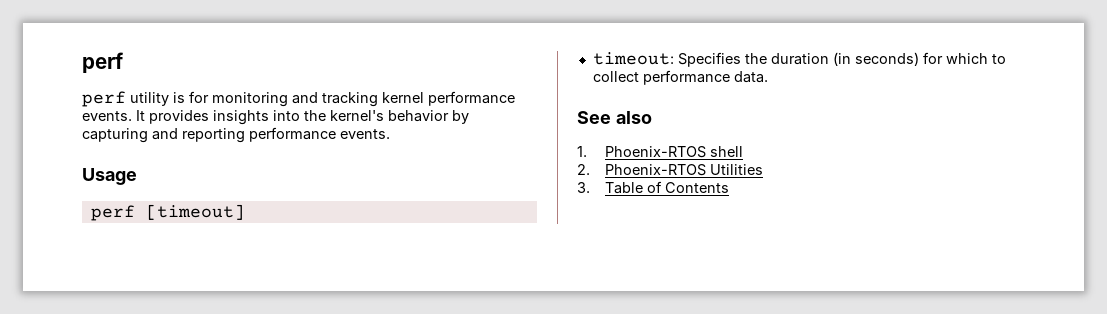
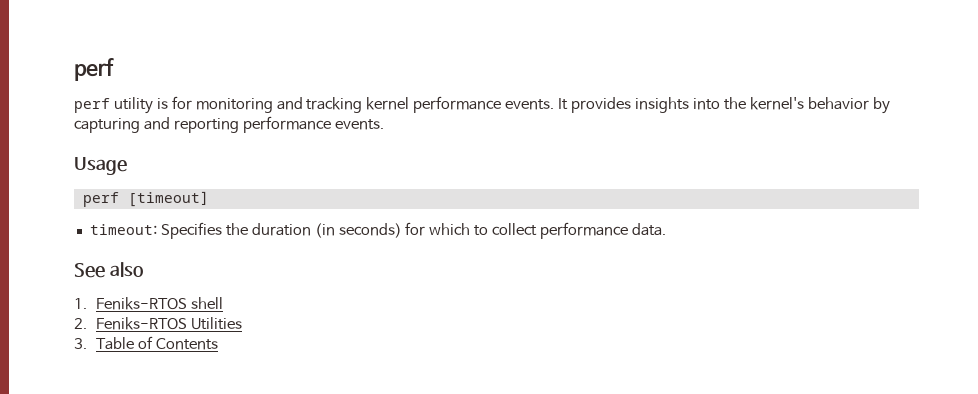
[604,146,706,158] Phoenix-RTOS -> [96,297,188,310] Feniks-RTOS
[604,164,706,176] Phoenix-RTOS -> [96,317,188,330] Feniks-RTOS

